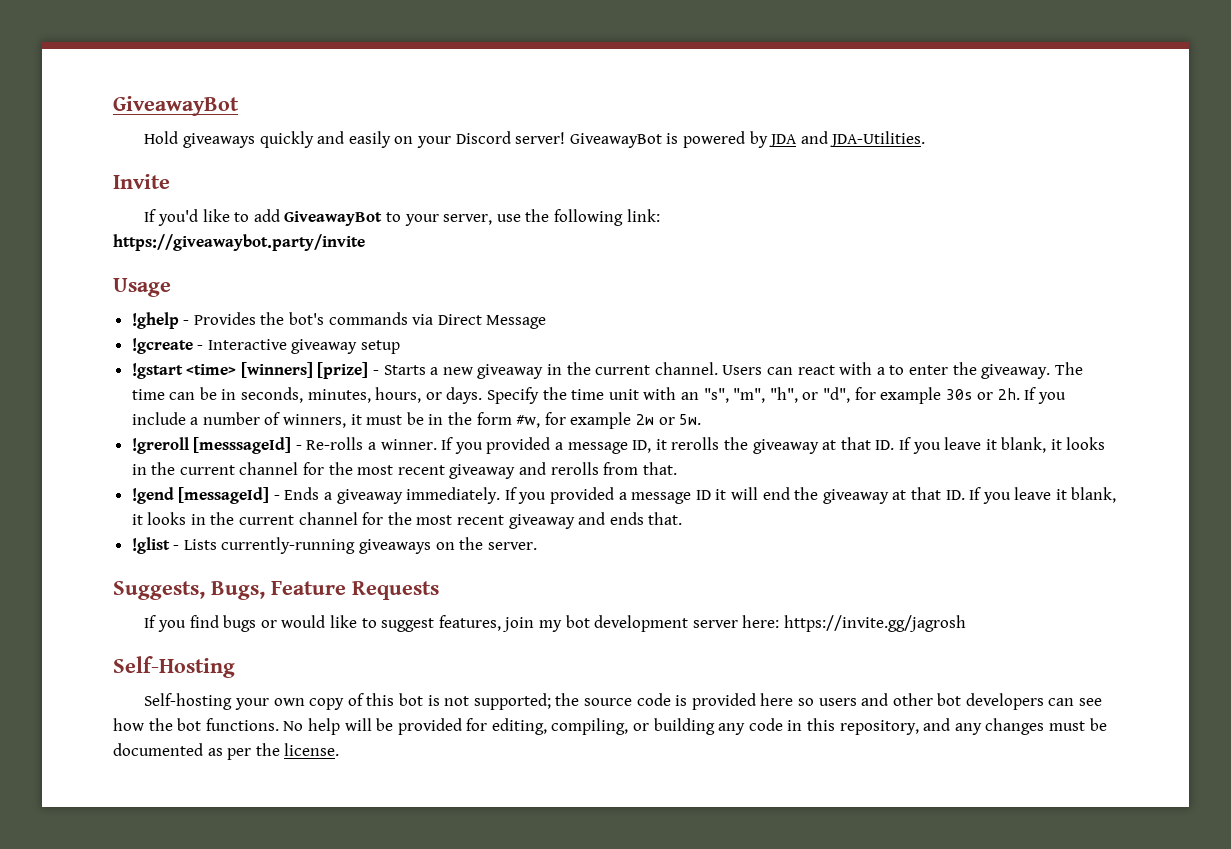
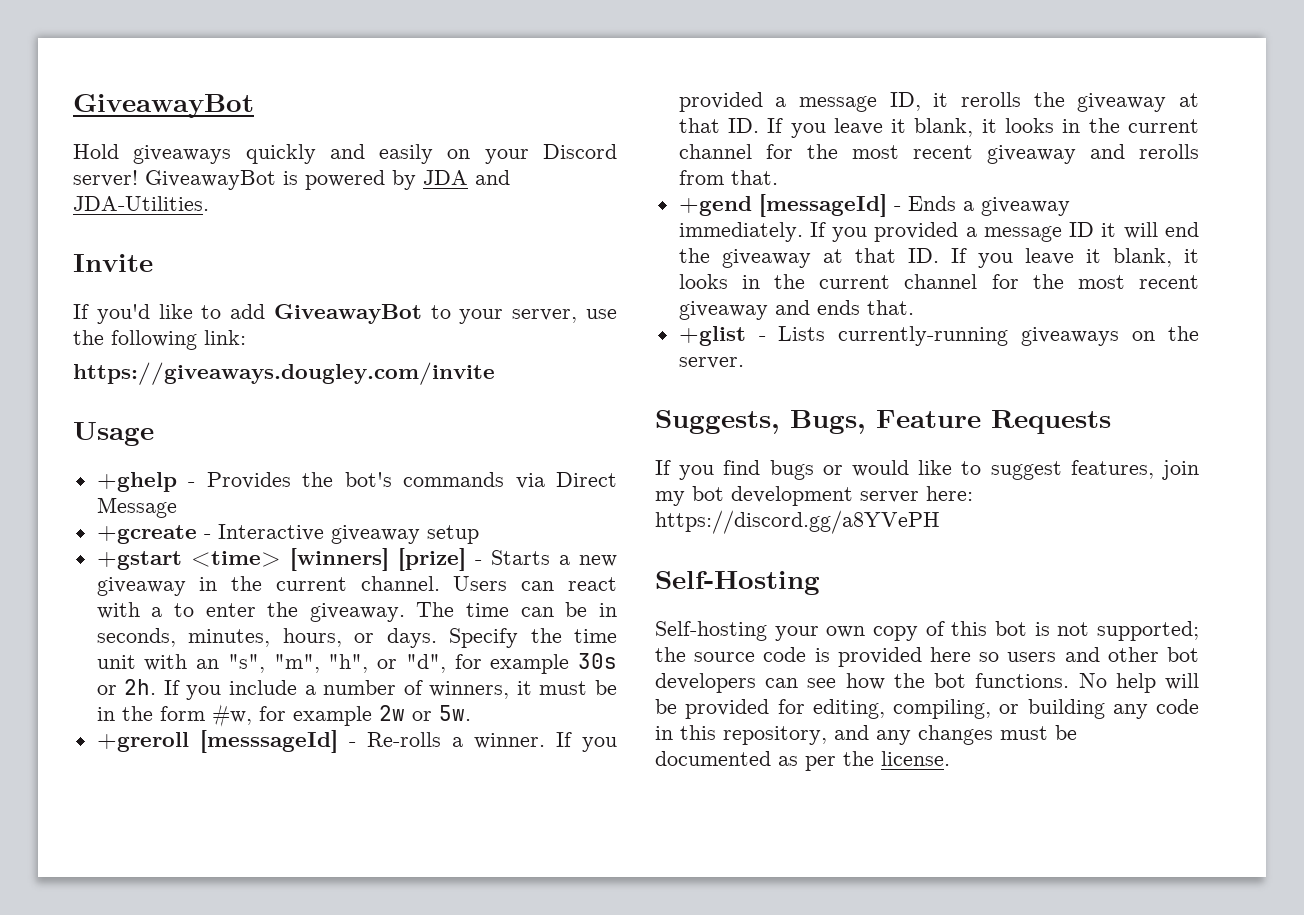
[113,234,365,251] https://giveawaybot.party/invite -> [73,362,495,385] https://giveaways.dougley.com/invite
[131,312,179,329] !ghelp -> [96,472,177,492] +ghelp
[131,338,193,354] !gcreate -> [96,525,197,544] +gcreate
[131,363,183,379] !gstart -> [96,551,182,570] +gstart
[131,437,189,454] !greroll -> [96,732,189,752] +greroll
[131,487,174,504] !gend -> [678,196,752,216] +gend
[131,537,170,554] !glist -> [678,326,746,346] +glist
[783,615,966,632] https://invite.gg/jagrosh -> [655,510,940,534] https://discord.gg/a8YVePH

